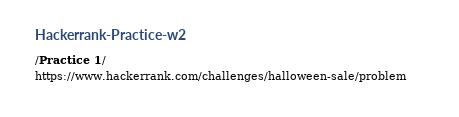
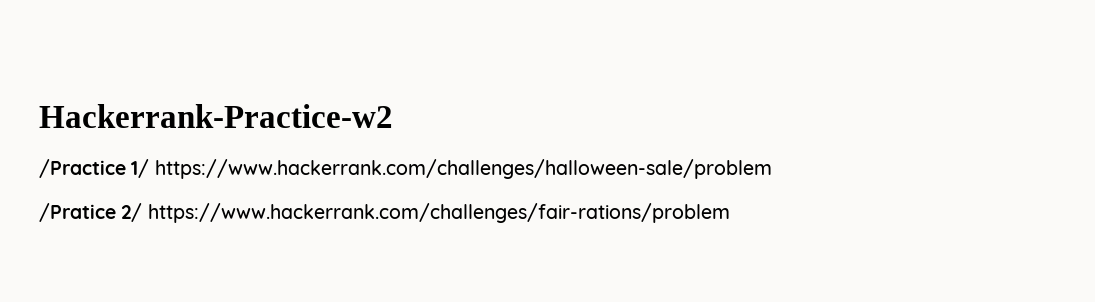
(407, 76) none -> [39,203,730,223] // /Pratice 2/ https://www.hackerrank.com/challenges/fair-rations/problem

